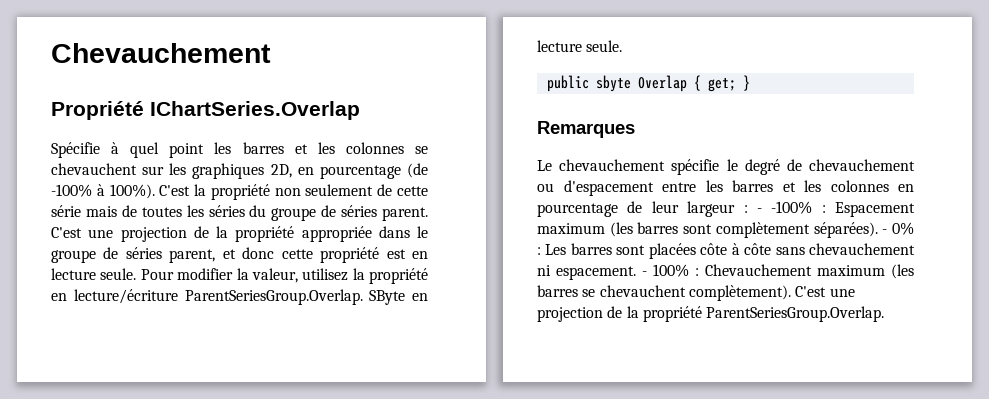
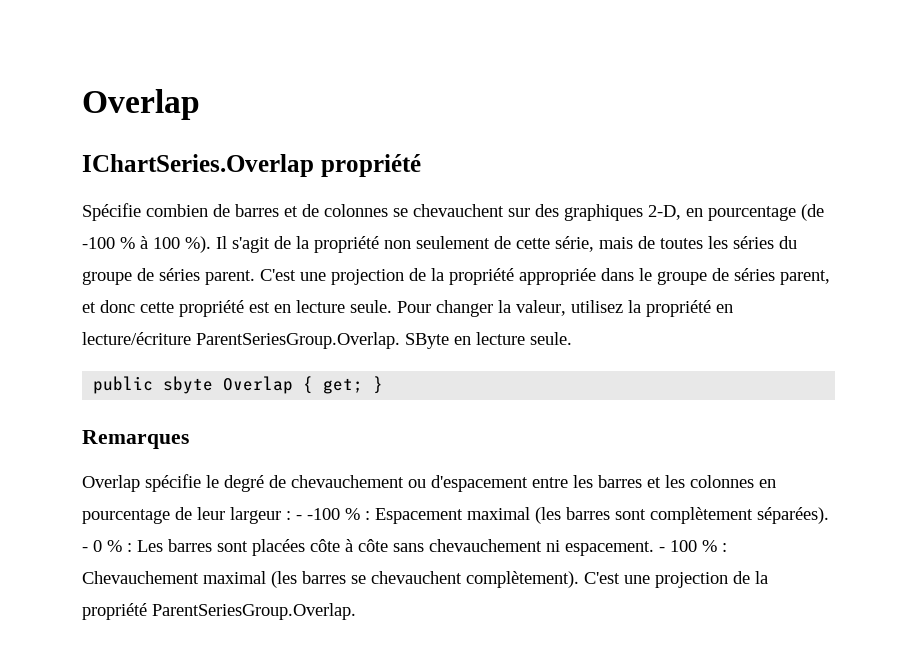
[51,43,271,63] [51,101,144,120] Chevauchement // Propriété -> [82,89,200,120] Overlap //
(360, 110) none -> [320,154,421,177] propriété
[111,142,335,158] à quel point les barres et les -> [146,204,319,217] combien de barres et de
[169,163,428,179] [51,184,191,199] les graphiques 2D, en pourcentage (de -100% à 100%). C'est -> [535,204,824,221] [82,236,291,253] des graphiques 2-D, en pourcentage (de -100 % à 100 %). Il s'agit de
[51,205,81,217] série -> [555,236,594,252] série,
[177,268,234,280] modifier -> [436,300,493,317] changer
[537,159,666,171] Le chevauchement -> [82,475,140,492] Overlap
[771,201,813,214] -100% -> [307,508,360,520] -100 %
[537,223,605,234] maximum -> [467,507,530,520] maximal
[892,222,914,235] 0% -> [93,540,122,552] 0 %
[653,264,689,277] 100% -> [670,540,717,552] 100 %
[817,265,885,276] maximum -> [203,571,266,584] maximal

